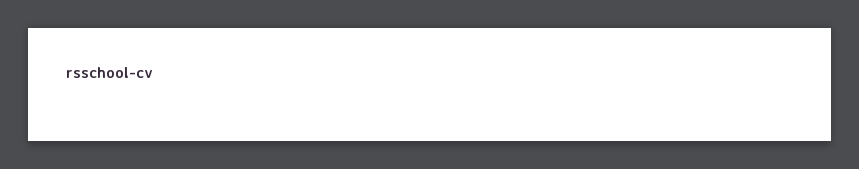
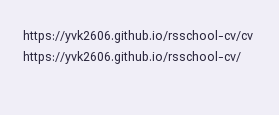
[66,67,153,78] rsschool-cv -> [23,30,253,43] [23,51,241,64] https://yvk2606.github.io/rsschool-cv/cv // https://yvk2606.github.io/rsschool-cv/

